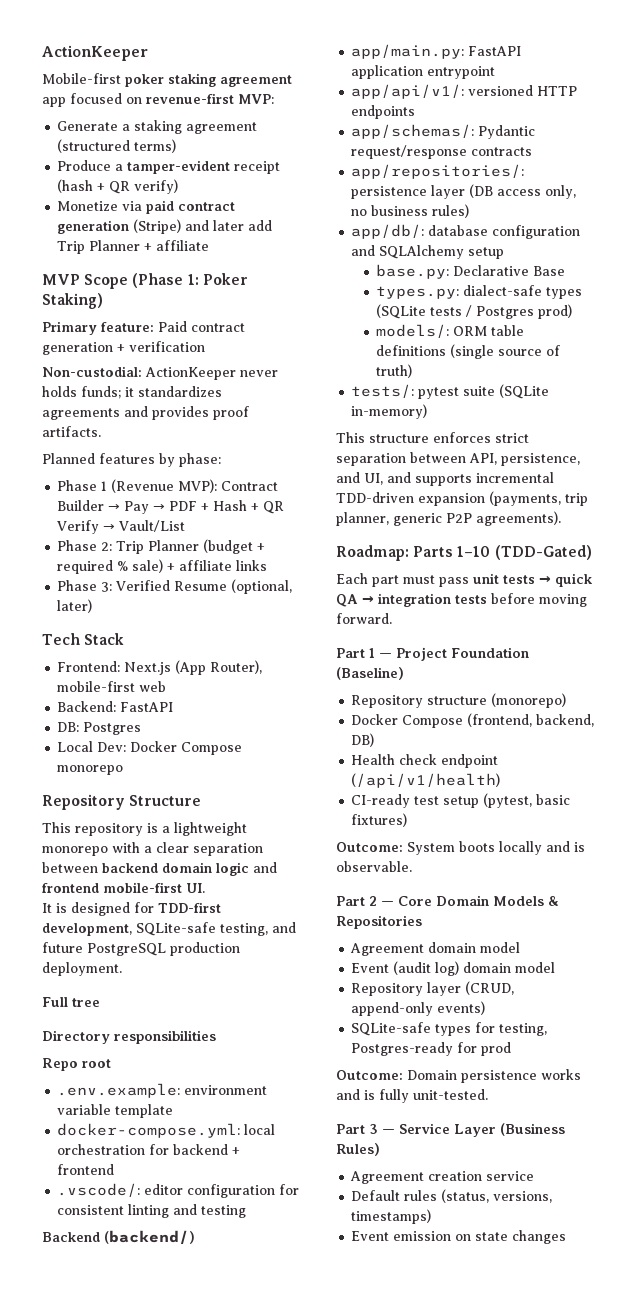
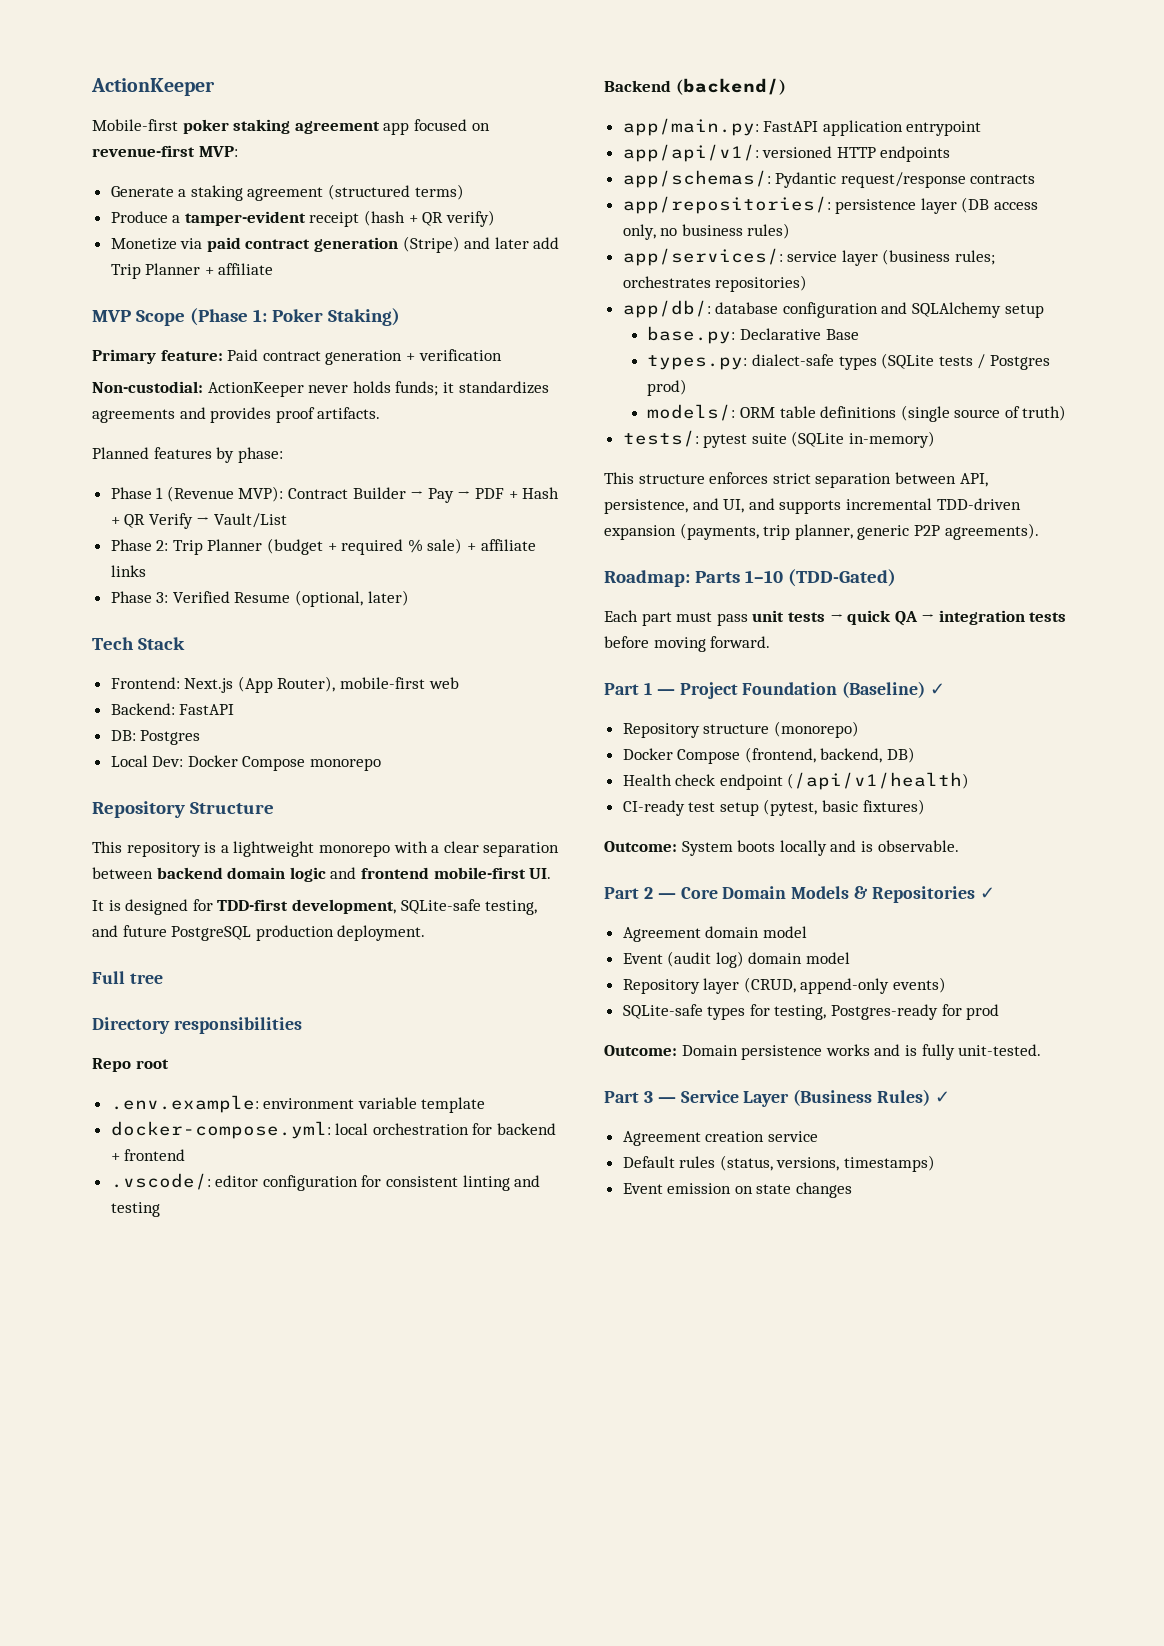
(470, 211) none -> [622,248,996,266] [622,275,808,292] // app/services/: service layer (business rules; orchestrates repositories)
(404, 673) none -> [930,683,946,695] ✓
(422, 922) none -> [979,887,995,899] ✓
(380, 1149) none -> [935,1091,951,1103] ✓

